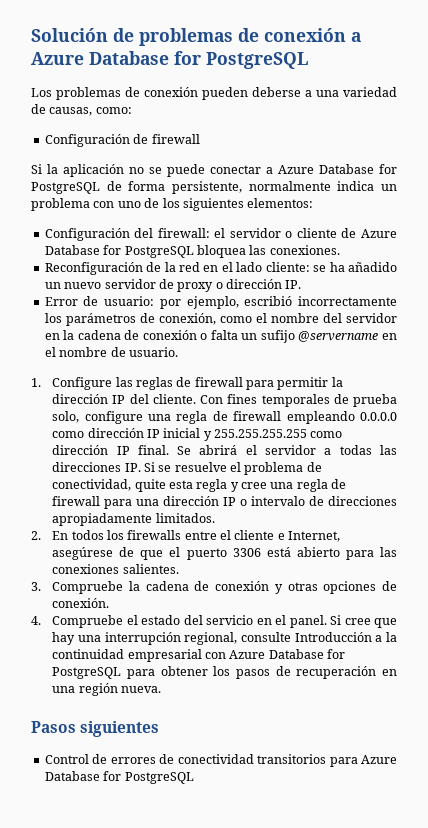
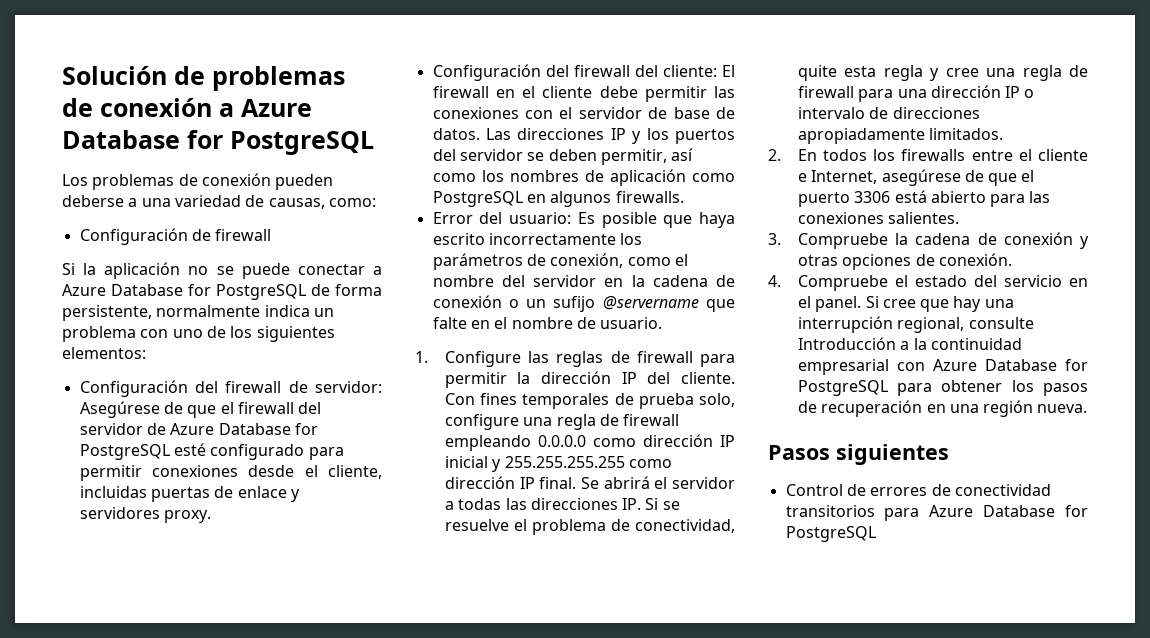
[157,228,337,238] firewall: el servidor o cliente -> [225,381,382,393] [79,401,322,418] [79,423,143,435] firewall de servidor: Asegúrese de que el firewall del servidor
[196,245,340,258] [44,262,398,275] [44,279,302,292] [44,296,293,309] bloquea las conexiones. // Reconfiguración de la red en el lado cliente: se ha añadido un nuevo servidor de proxy o dirección IP. // Error de usuario: por ejemplo, escribió -> [173,443,344,460] [79,465,382,481] [79,486,300,502] [79,507,211,523] [432,64,735,81] [432,86,735,102] [432,107,735,119] [432,128,735,144] [432,148,694,165] [432,169,735,186] [432,191,684,207] [432,212,735,228] [432,233,485,245] esté configurado para permitir conexiones desde el cliente, incluidas puertas de enlace y servidores proxy. // Configuración del firewall del cliente: El firewall en el cliente debe permitir las conexiones con el servidor de base de datos. Las direcciones IP y los puertos del servidor se deben permitir, así como los nombres de aplicación como PostgreSQL en algunos firewalls. // Error del usuario: Es posible que haya escrito
[210,330,238,340] falta -> (519, 303) none
(379, 336) none -> [706,299,735,312] [432,317,467,329] que falte

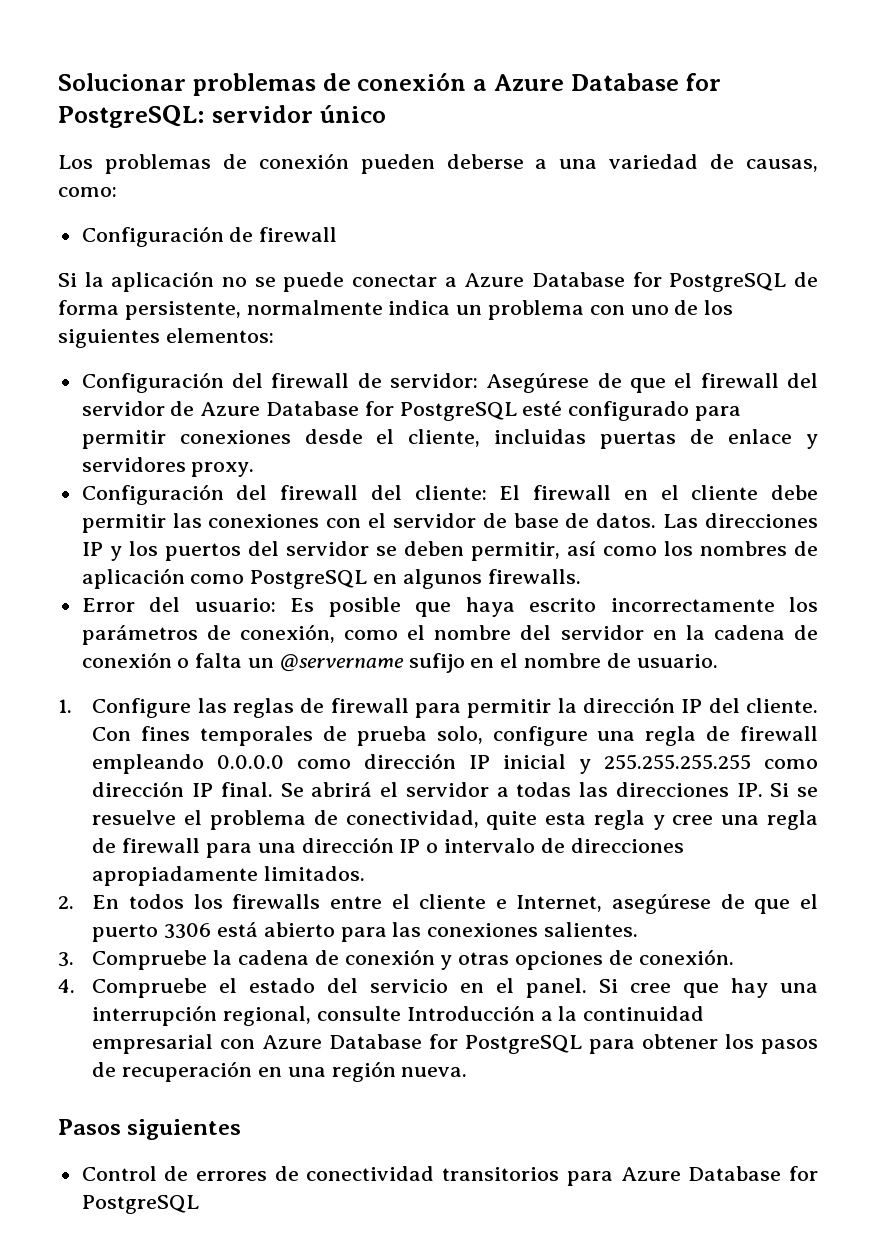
[62,66,205,85] Solución de -> [58,73,186,91] Solucionar
[230,131,374,155] PostgreSQL -> [58,105,386,128] PostgreSQL: servidor único
[526,296,735,312] [432,317,467,329] un sufijo @servername que falte -> [195,653,465,673] falta un @servername sufijo

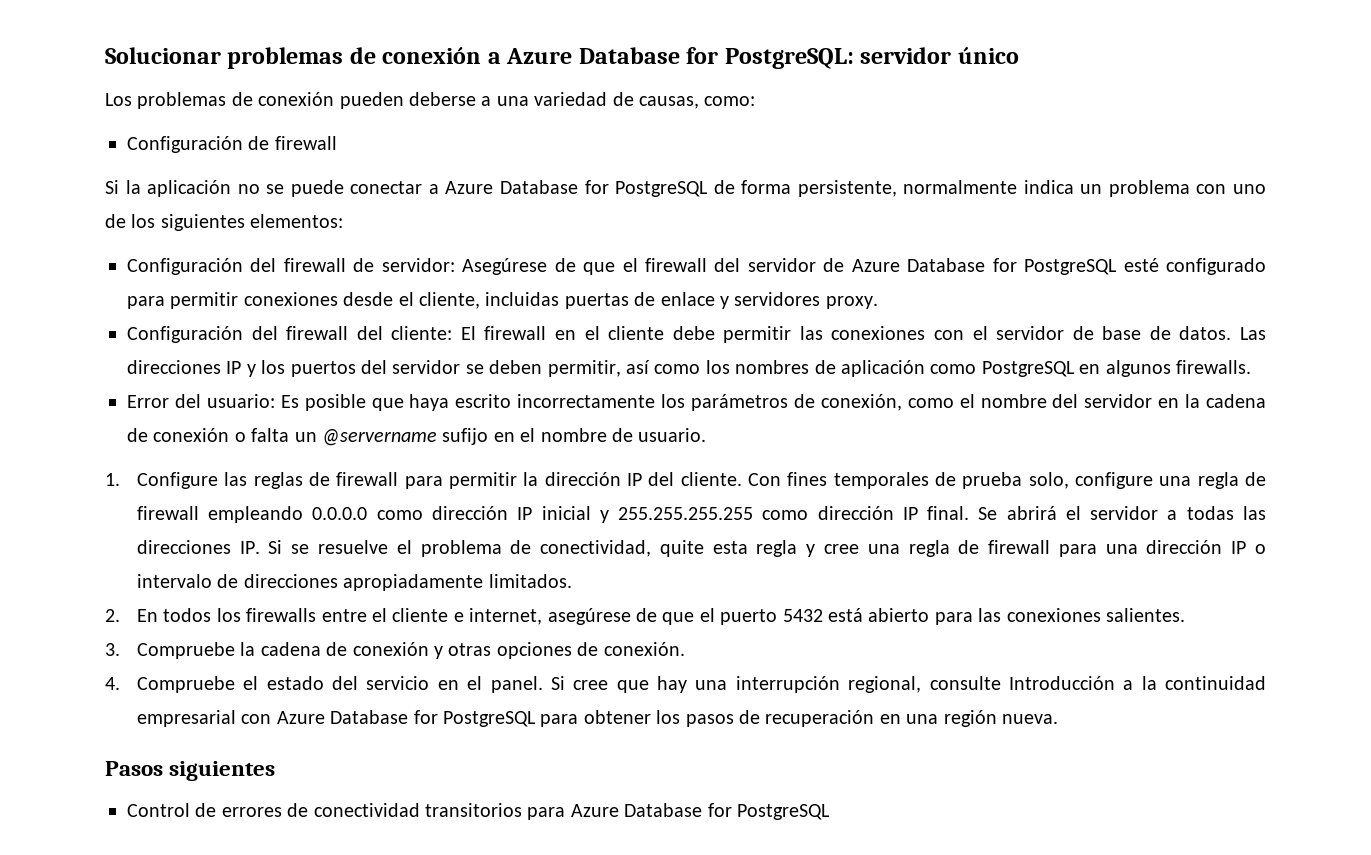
[516,895,603,912] Internet, -> [469,608,543,625] internet,
[164,923,212,939] 3306 -> [782,609,823,622] 5432

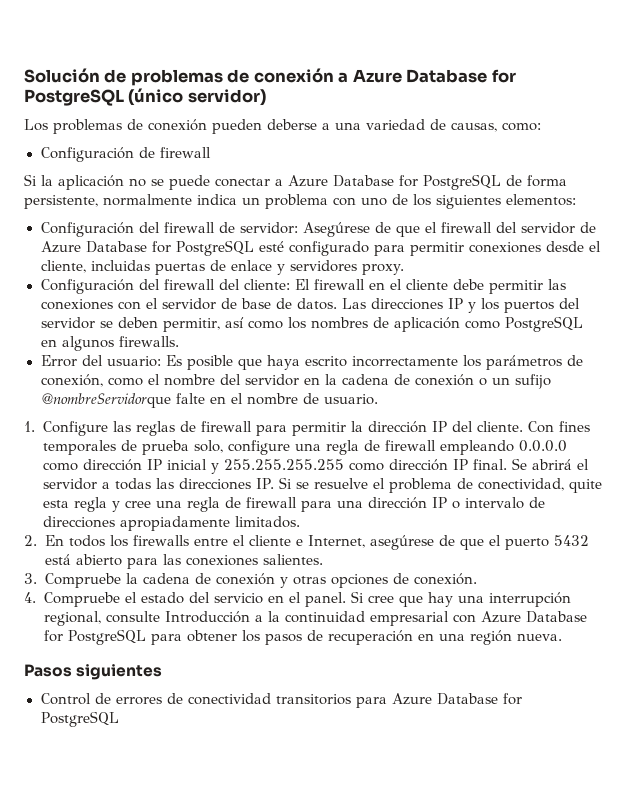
[105,47,221,64] Solucionar -> [24,68,127,83] Solución de
[724,47,1019,69] PostgreSQL: servidor único -> [24,88,266,106] PostgreSQL (único servidor)
[251,428,489,446] falta un @servername sufijo -> [491,374,551,389] [40,393,205,408] un sufijo @nombreServidorque falte
[469,608,543,625] internet, -> [307,535,365,548] Internet,

